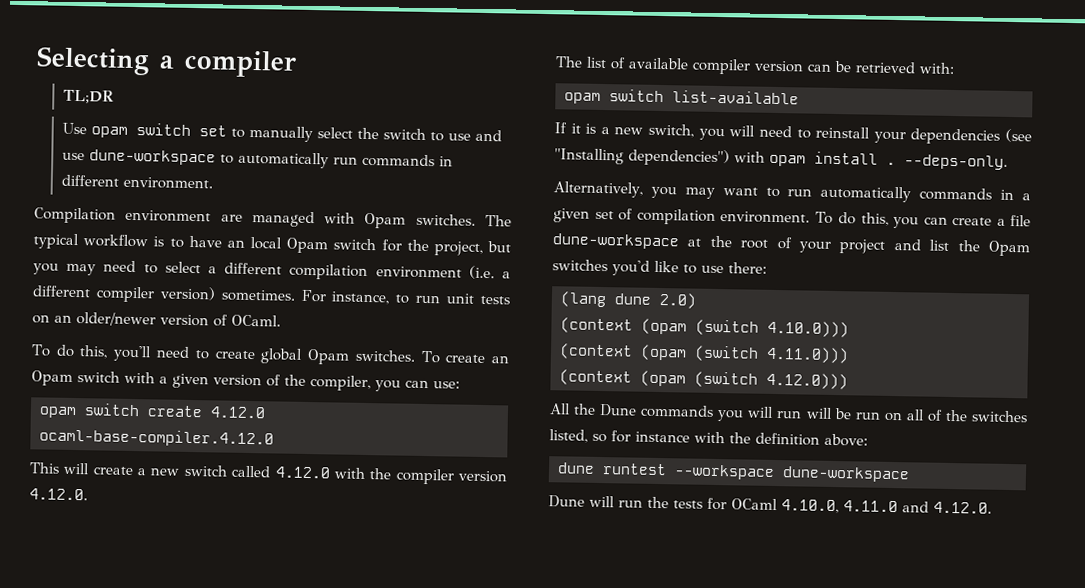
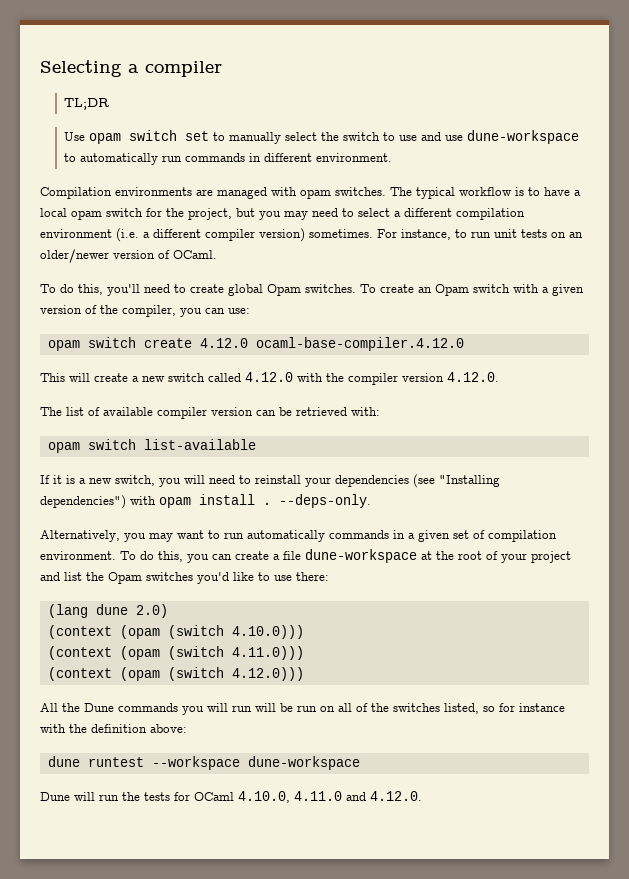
[125,209,212,223] environment -> [115,187,192,196] environments
[364,212,407,229] Opam -> [300,189,331,199] opam
[226,236,329,254] an local Opam -> [574,190,581,196] [40,208,102,220] a local opam

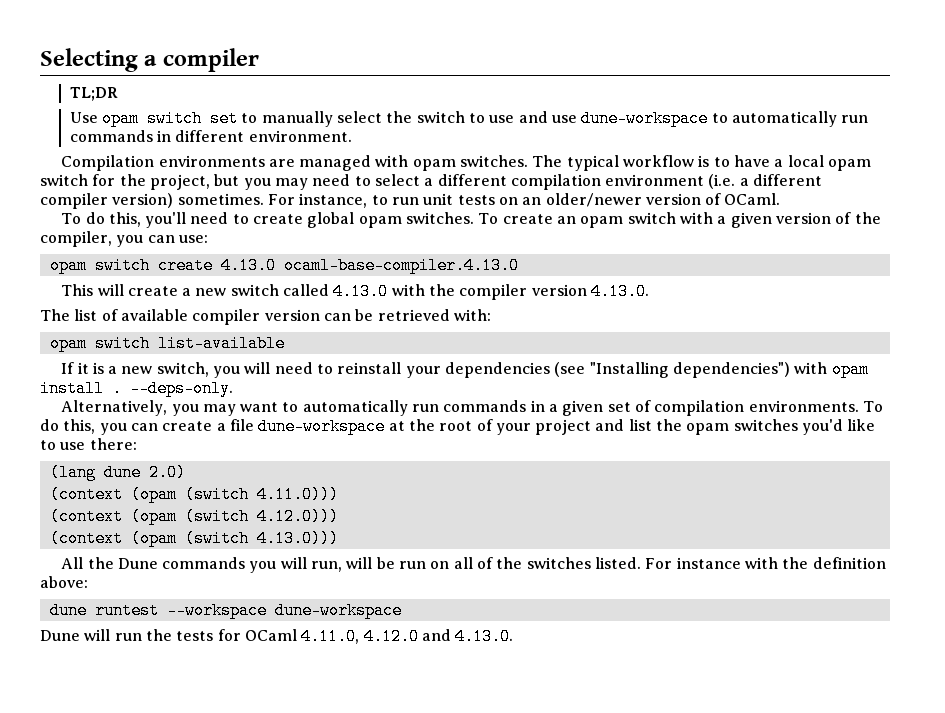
[267,284,301,296] Opam -> [358,216,402,228] opam
[435,284,469,296] Opam -> [580,216,624,228] opam
[199,337,464,351] 4.12.0 ocaml-base-compiler.4.12.0 -> [220,257,519,274] 4.13.0 ocaml-base-compiler.4.13.0
[245,372,293,382] 4.12.0 -> [333,283,389,300] 4.13.0
[447,372,499,382] 4.12.0. -> [591,283,650,300] 4.13.0.
[224,530,325,542] run automatically -> [302,400,440,416] automatically run
[40,551,116,560] environment. -> [748,400,859,412] environments.
[108,572,142,584] Opam -> [686,423,730,435] opam
[47,625,304,639] // (context (opam (switch 4.10.0))) -> (186, 472) none
(304, 674) none -> [49,530,339,547] // (context (opam (switch 4.13.0)))
[232,705,252,712] run -> [311,561,343,572] run,
[444,703,515,714] listed, so for -> [594,557,673,569] listed. For
[238,791,422,803] 4.10.0, 4.11.0 and 4.12.0. -> [301,628,514,645] 4.11.0, 4.12.0 and 4.13.0.

